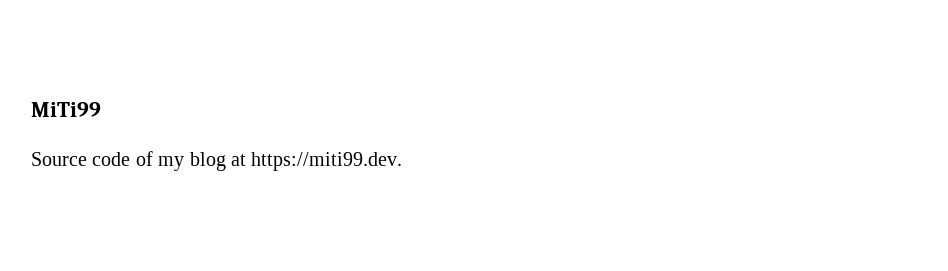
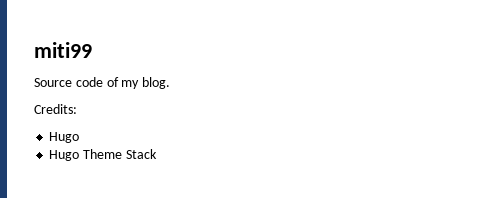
[31,102,101,117] MiTi99 -> [34,42,92,58] miti99
[189,152,403,171] blog at https://miti99.dev. -> [142,77,171,89] [34,104,77,114] [49,132,80,143] [49,149,157,161] blog. // Credits: // Hugo // Hugo Theme Stack

